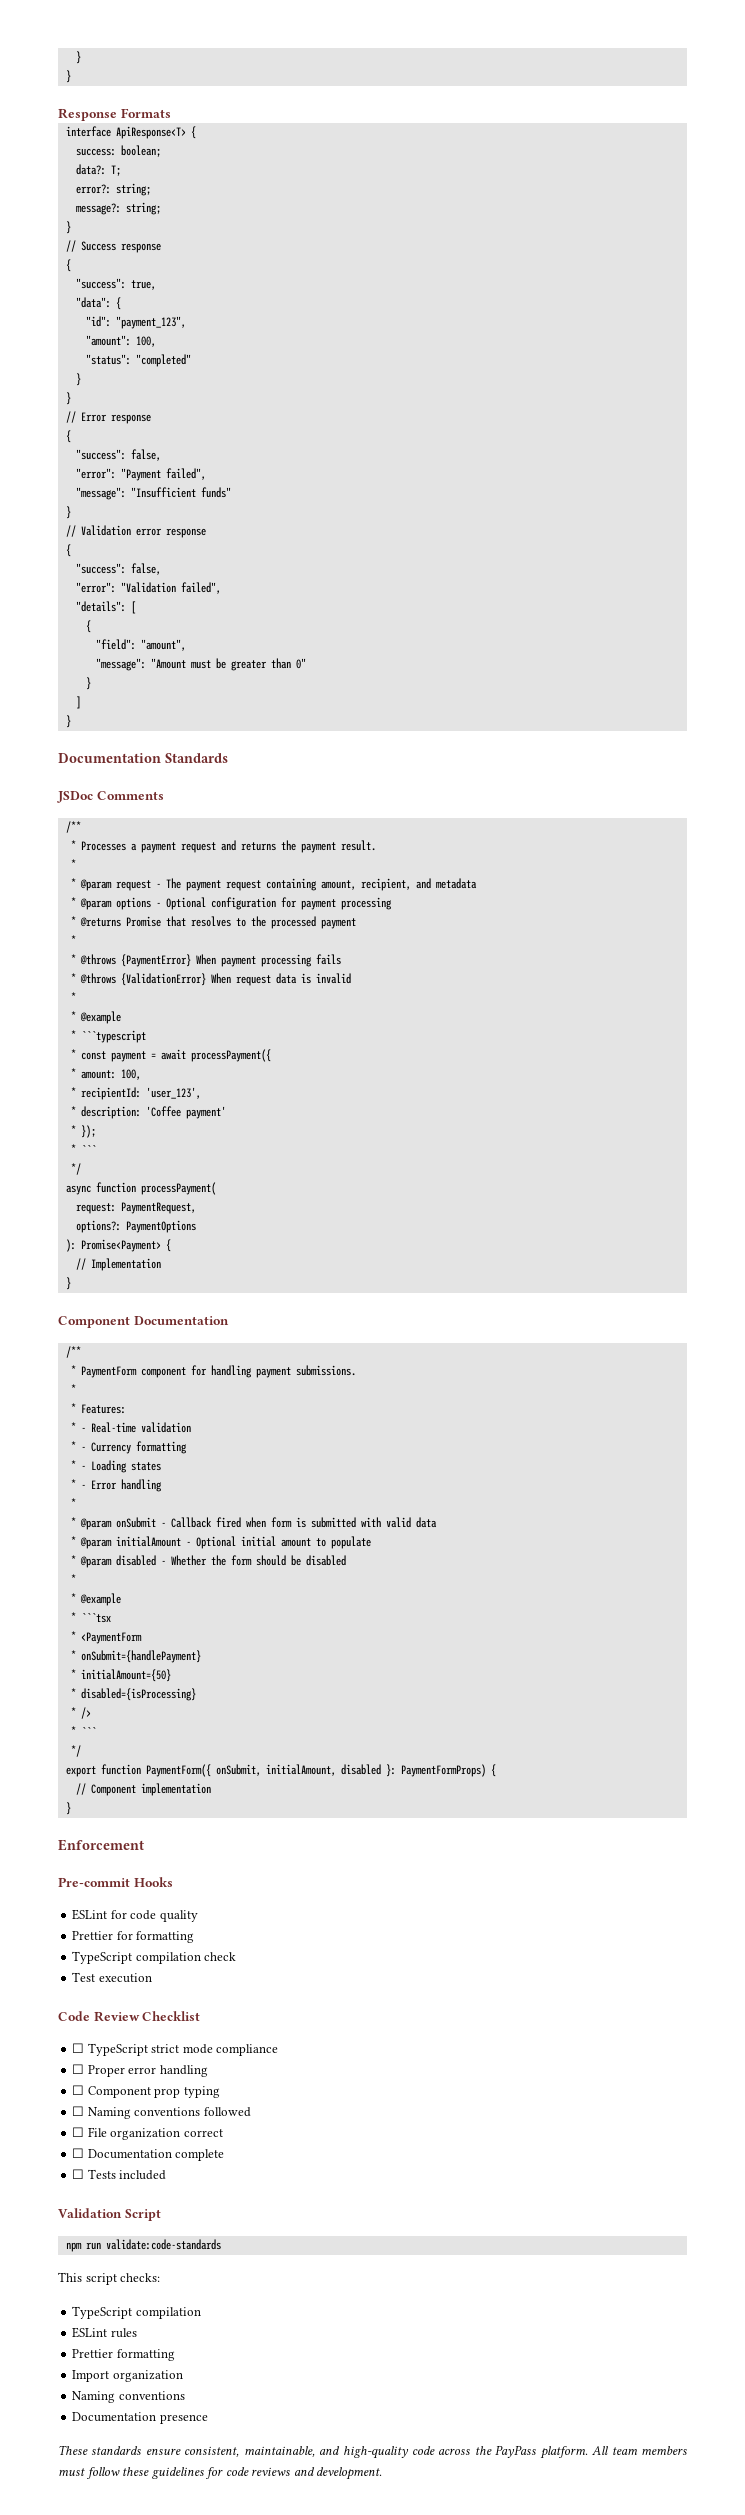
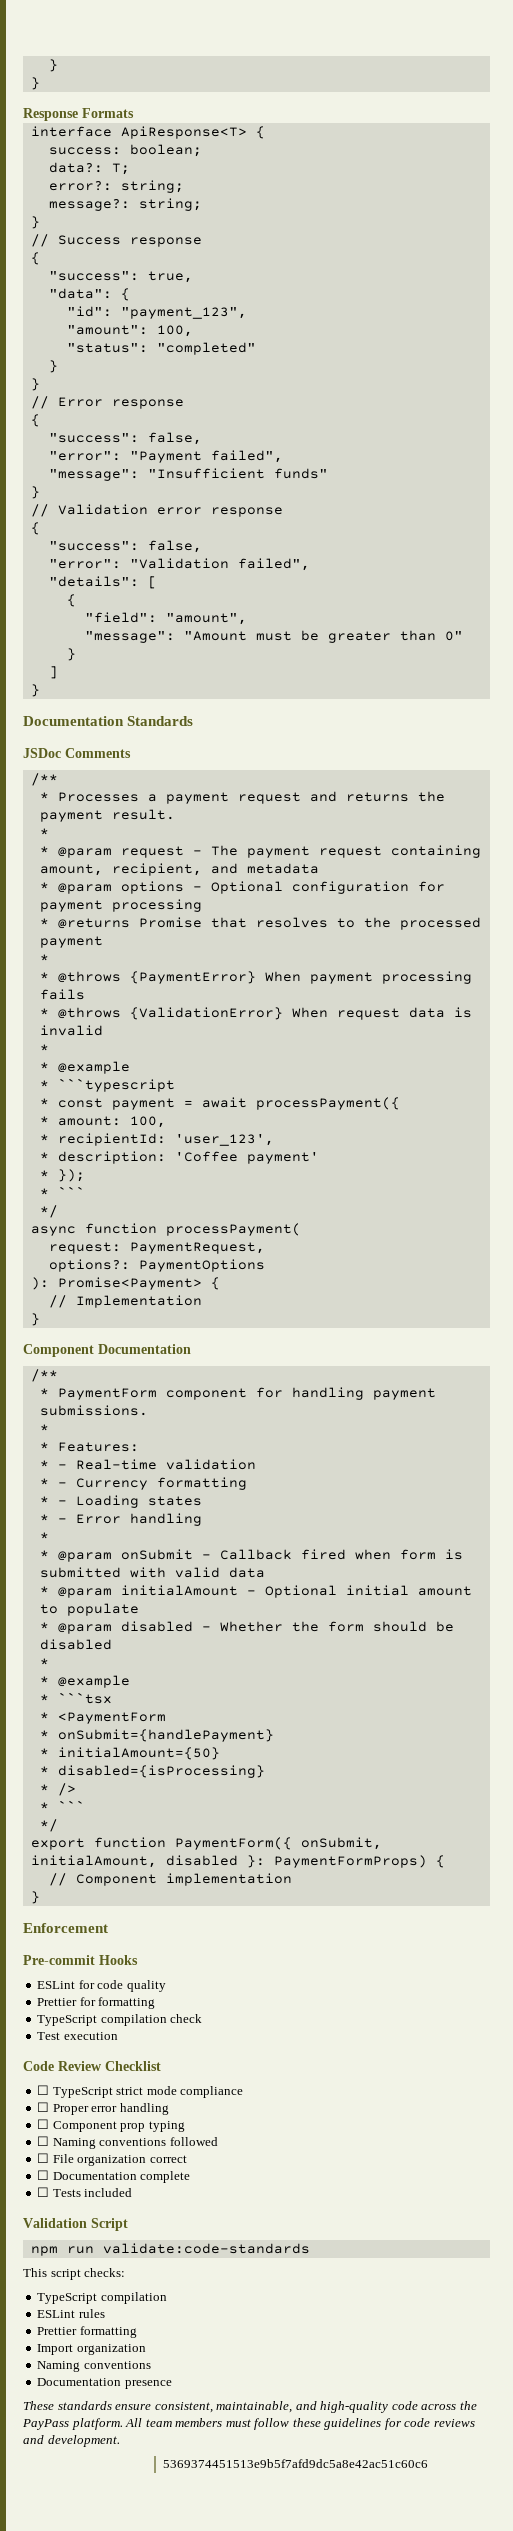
(383, 2473) none -> [163,2459,429,2468] // 5369374451513e9b5f7afd9dc5a8e42ac51c60c6

